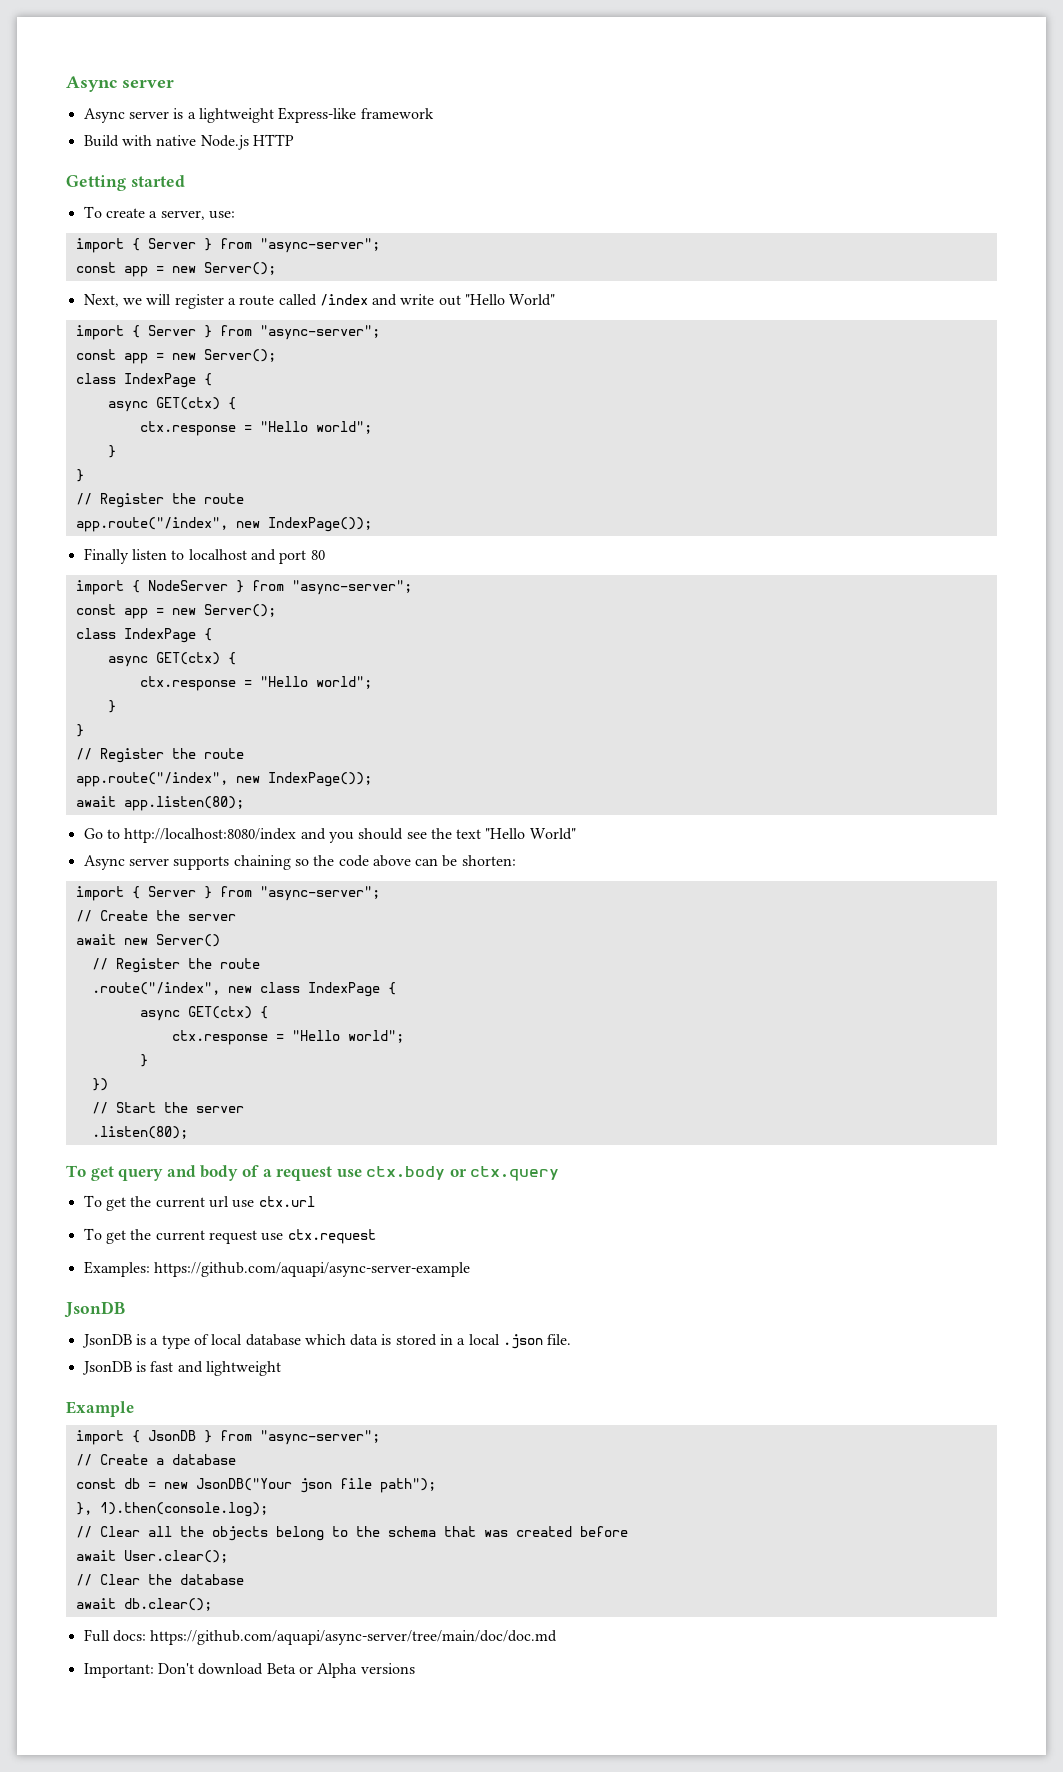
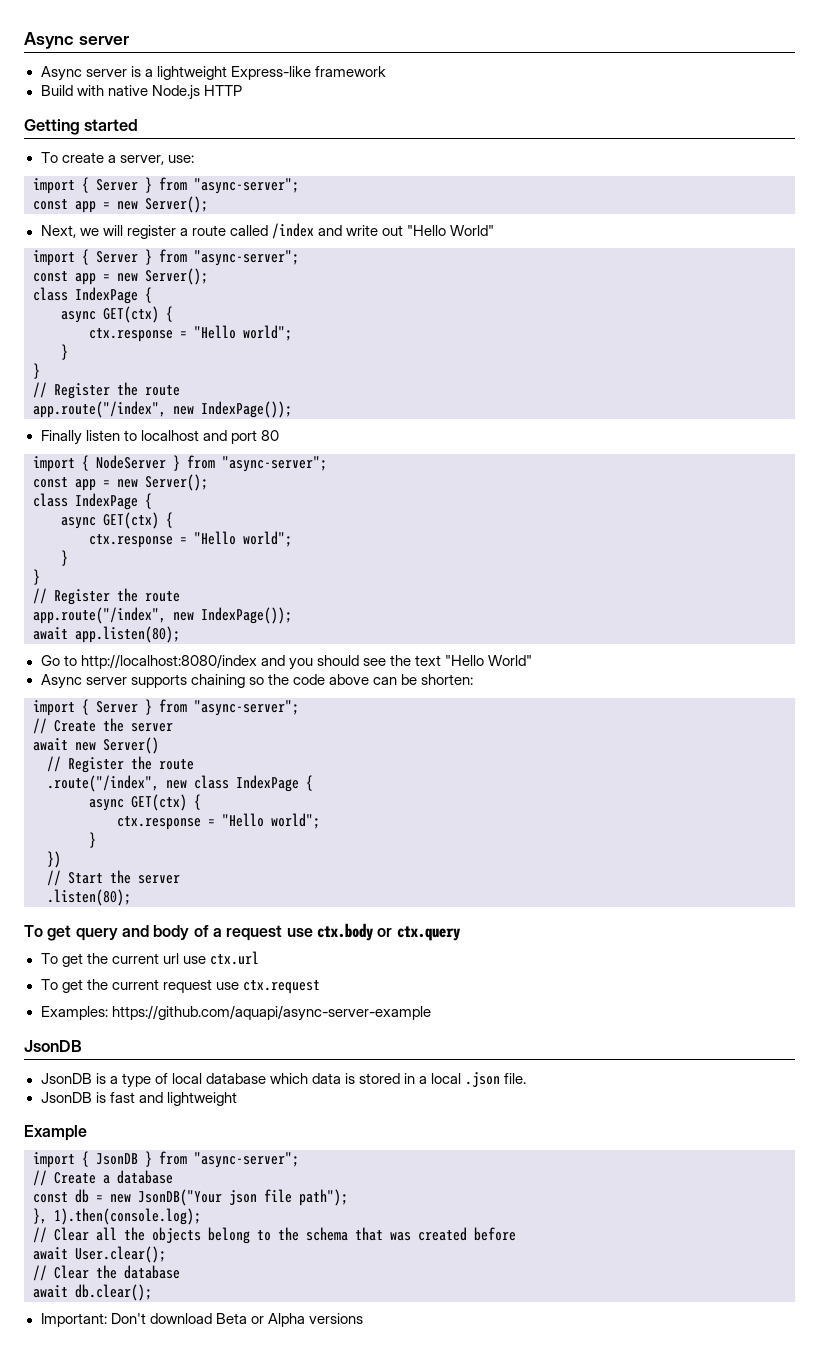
[83,1629,558,1645] // Full docs: https://github.com/aquapi/async-server/tree/main/doc/doc.md -> (152, 1292) none

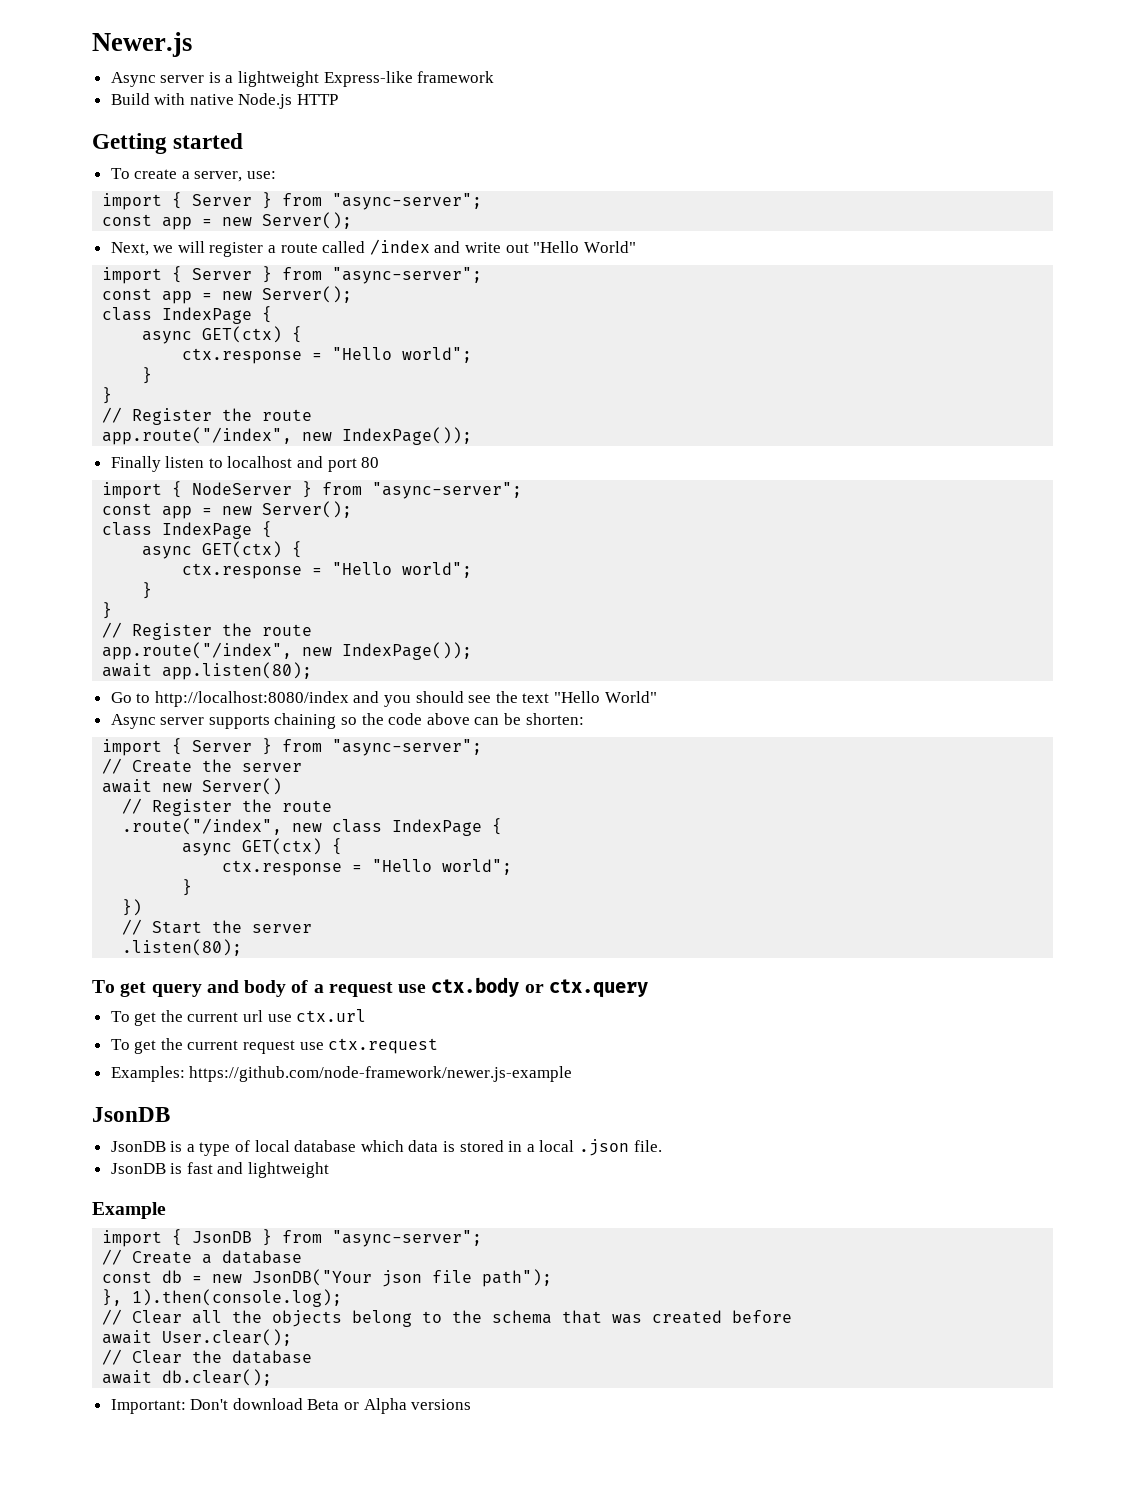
[24,32,129,49] Async server -> [92,32,192,57] Newer.js
[111,1005,431,1021] https://github.com/aquapi/async-server-example -> [189,1066,573,1082] https://github.com/node-framework/newer.js-example

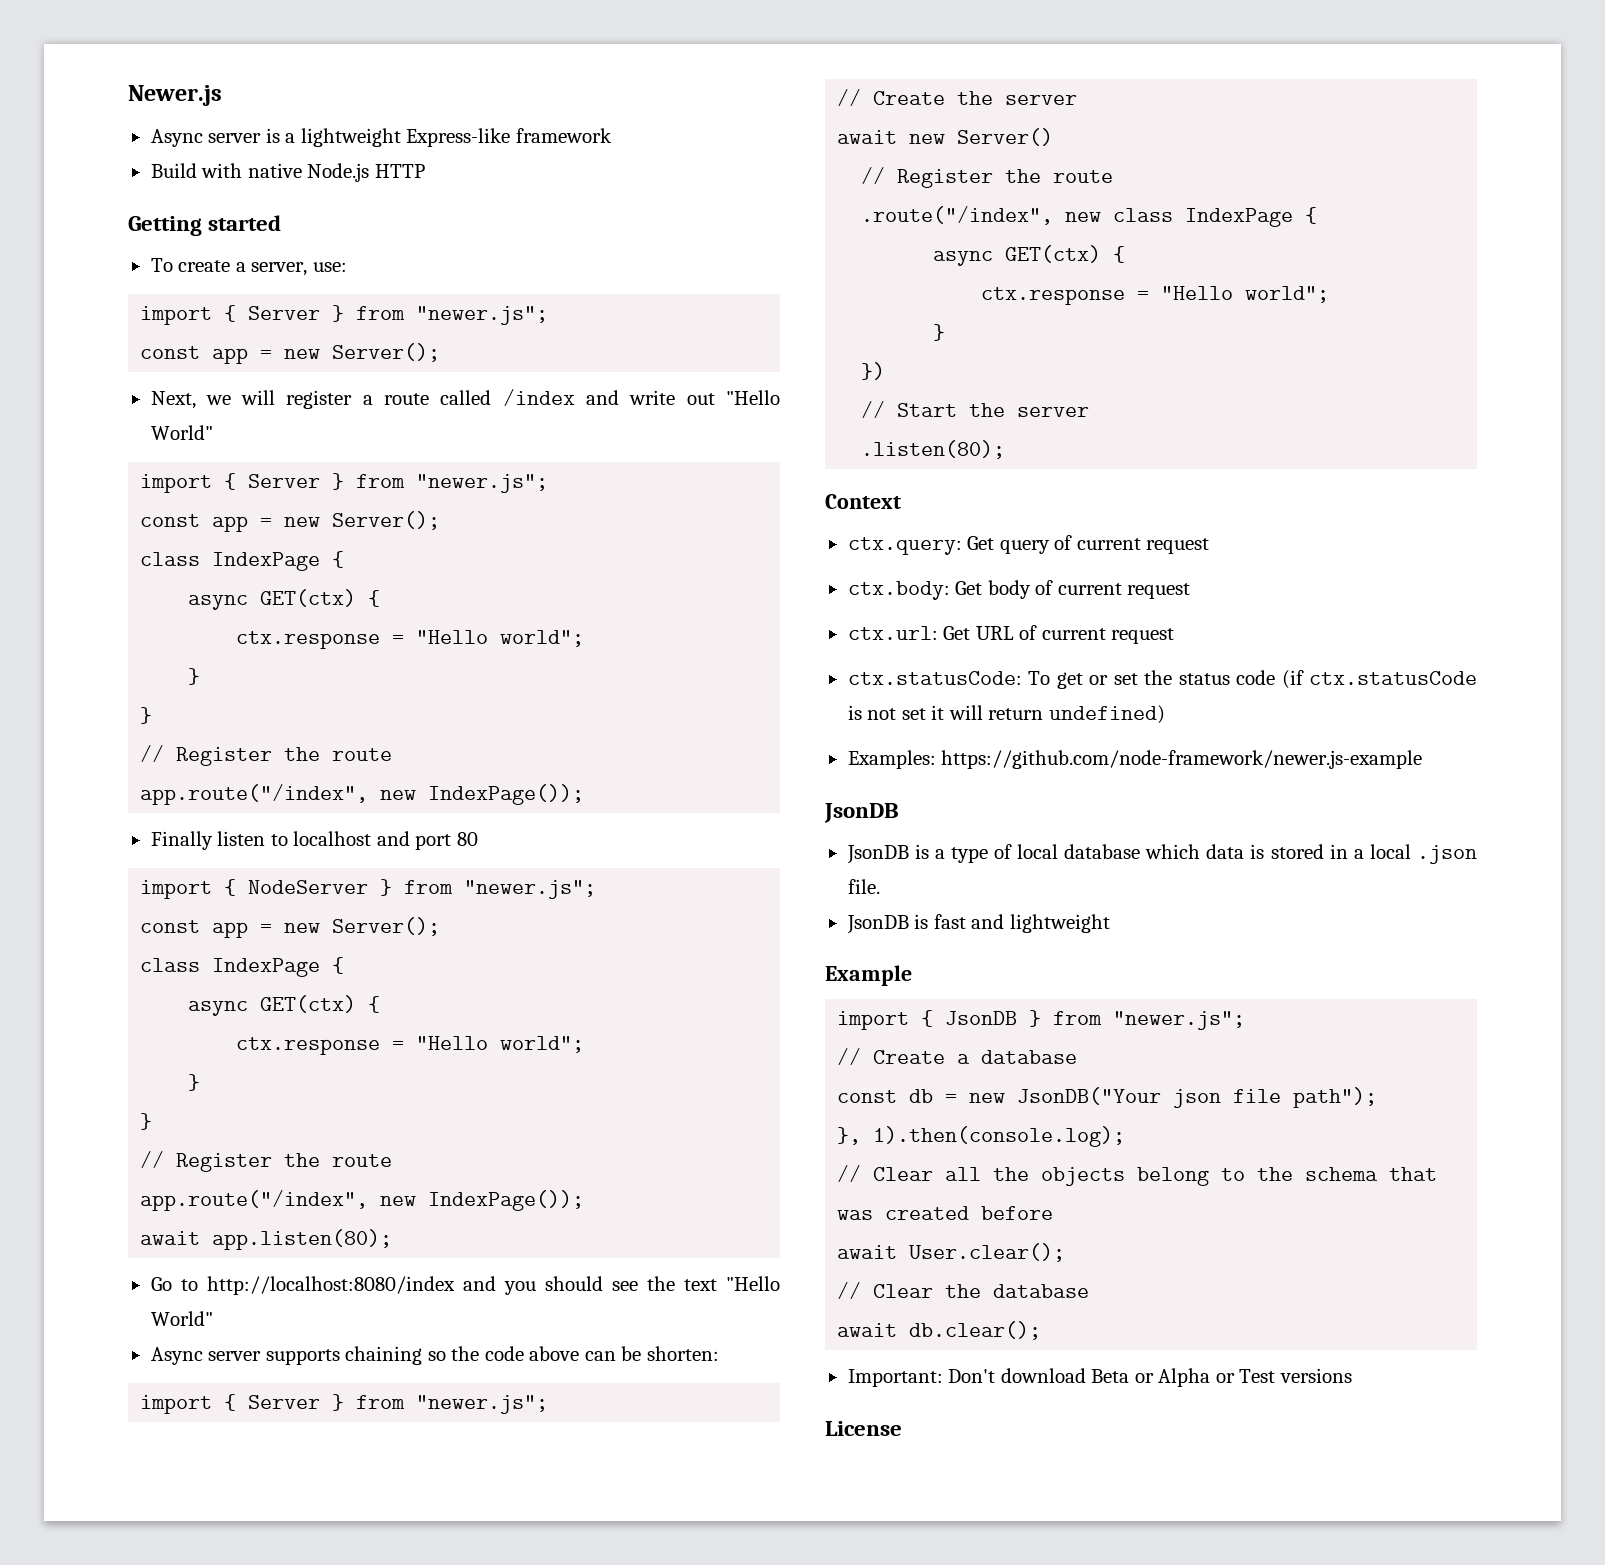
[332,193,483,210] "async-server"; -> [416,306,549,325] "newer.js";
[332,267,483,284] "async-server"; -> [416,474,549,493] "newer.js";
[372,482,523,499] "async-server"; -> [464,880,597,899] "newer.js";
[332,739,483,756] "async-server"; -> [416,1395,549,1414] "newer.js";
[92,977,648,998] [110,1009,367,1026] [110,1038,439,1054] To get query and body of a request use ctx.body or ctx.query // To get the current url use ctx.url // To get the current request use ctx.request -> [825,494,901,509] [847,535,1210,555] [847,580,1191,600] [847,625,1175,644] [847,670,1478,689] [847,705,1165,724] Context // ctx.query: Get query of current request // ctx.body: Get body of current request // ctx.url: Get URL of current request // ctx.statusCode: To get or set the status code (if ctx.statusCode is not set it will return undefined)
[332,1230,483,1247] "async-server"; -> [1113,1011,1246,1030] "newer.js";
(407, 1406) none -> [1215,1369,1276,1383] or Test
(472, 1404) none -> [825,1421,902,1436] // License

